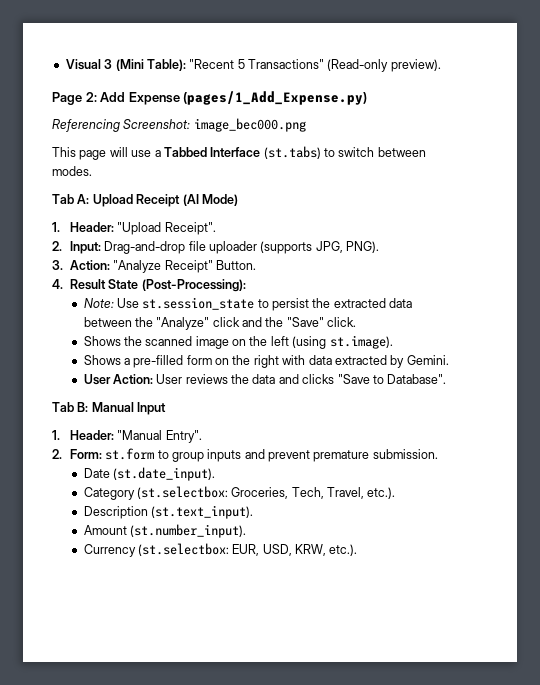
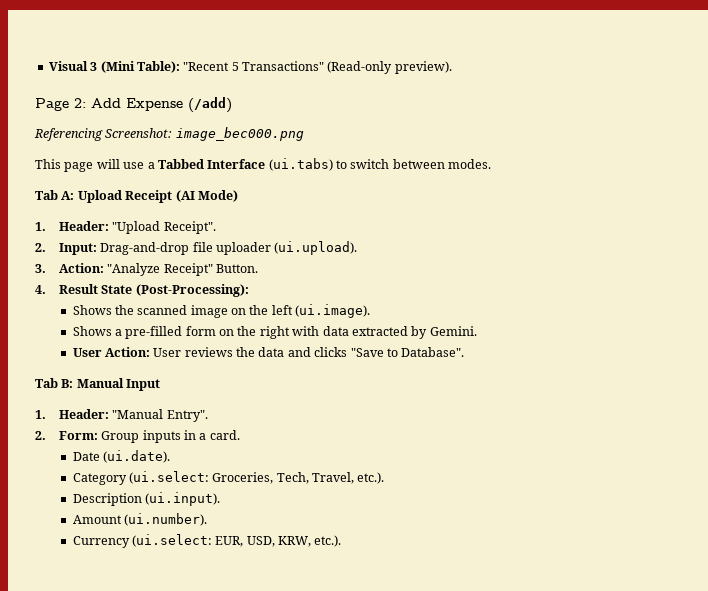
[183,91,368,105] (pages/1_Add_Expense.py) -> [188,97,232,113] (/add)
[263,146,321,159] (st.tabs) -> [268,158,333,171] (ui.tabs)
[260,241,380,254] (supports JPG, PNG). -> [274,241,358,255] (ui.upload).
[83,297,413,311] [83,317,357,330] // Note: Use st.session_state to persist the extracted data between the "Analyze" click and the "Save" click. -> (249, 290) none
[292,335,393,349] (using st.image). -> [295,304,371,318] (ui.image).
[105,448,438,462] st.form to group inputs and prevent premature submission. -> [101,430,240,443] Group inputs in a card.
[112,467,215,481] (st.date_input). -> [102,450,170,463] (ui.date).
[136,486,228,499] (st.selectbox: -> [128,471,209,484] (ui.select:
[150,505,253,519] (st.text_input). -> [144,492,220,506] (ui.input).
[129,524,246,538] (st.number_input). -> [123,513,207,526] (ui.number).
[137,543,229,556] (st.selectbox: -> [131,534,212,547] (ui.select:

